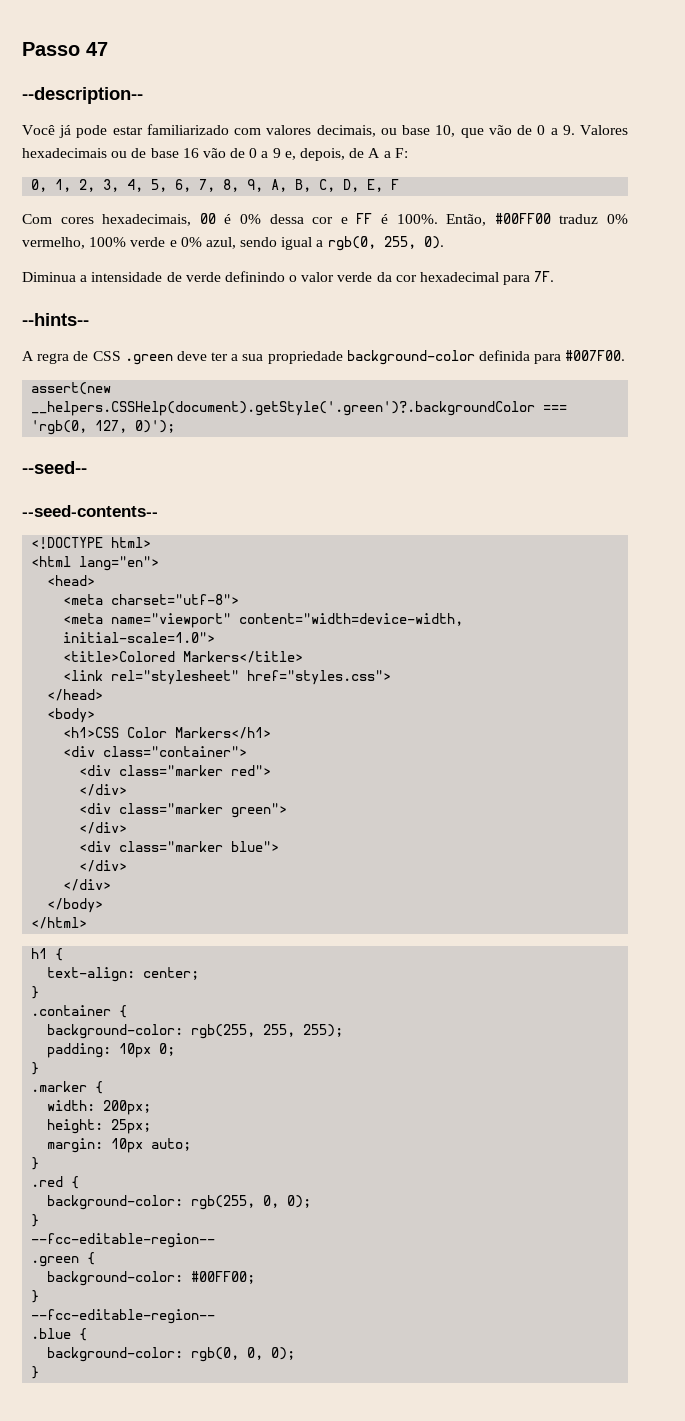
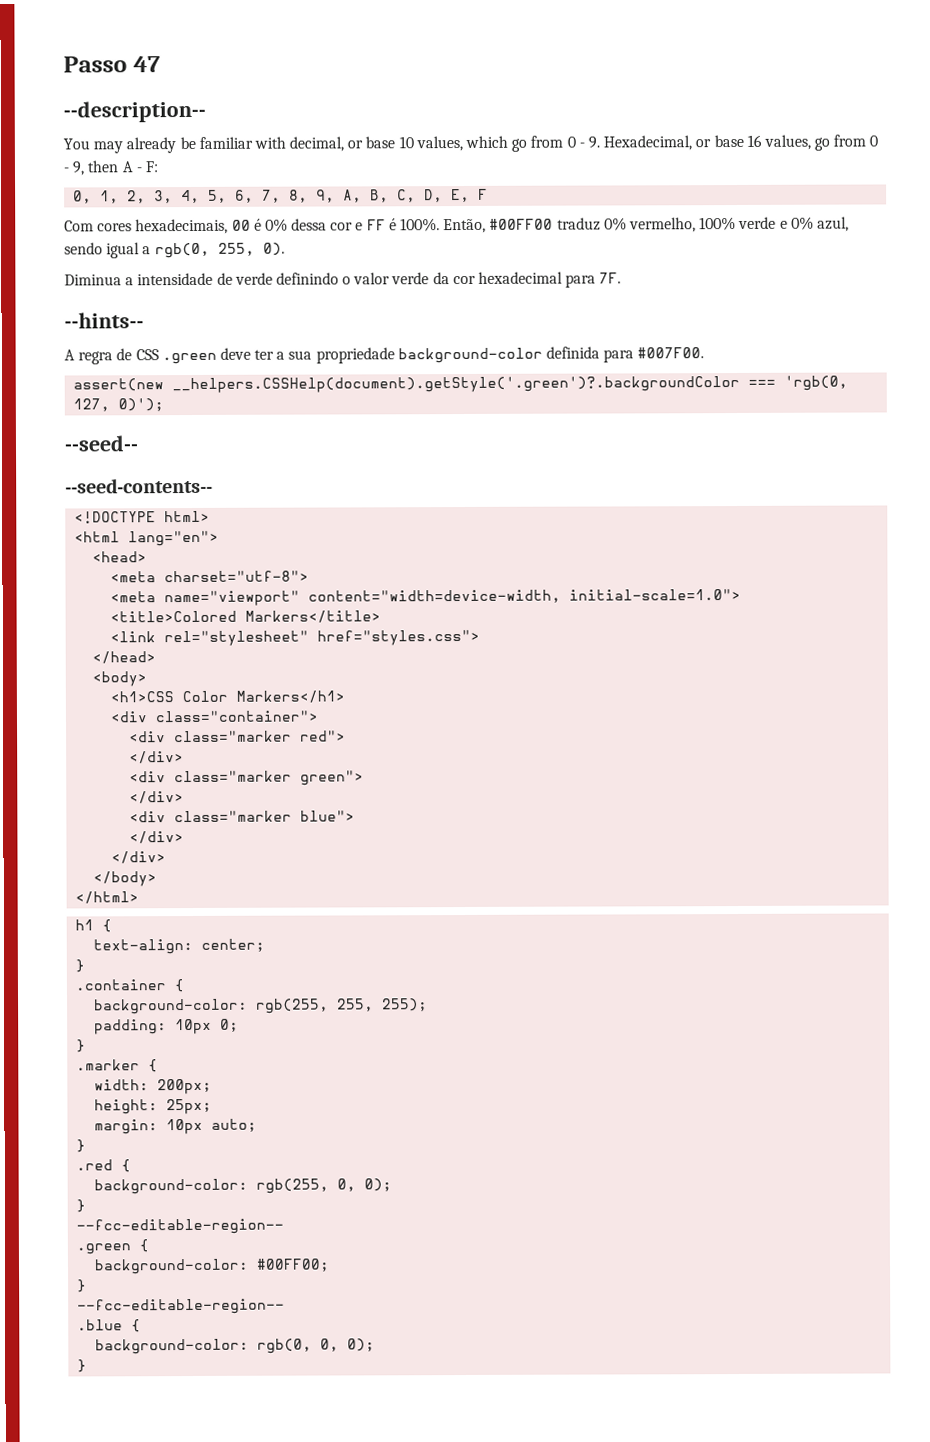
[22,124,629,138] [22,148,391,161] Você já pode estar familiarizado com valores decimais, ou base 10, que vão de 0 a 9. Valores hexadecimais ou de base 16 vão de 0 a 9 e, depois, de A a -> [63,134,879,154] [63,160,142,176] You may already be familiar with decimal, or base 10 values, which go from 0 - 9. Hexadecimal, or base 16 values, go from 0 - 9, then A -

